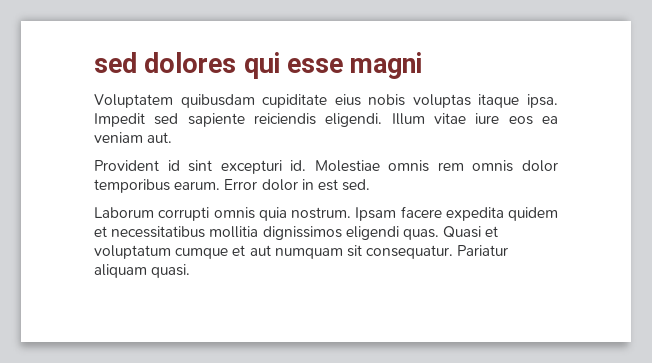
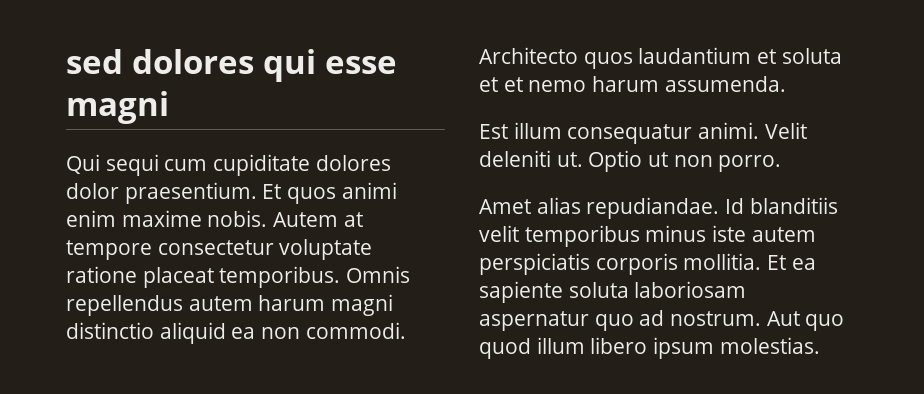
[94,94,558,108] [94,113,558,127] [94,132,173,143] [94,160,558,174] [94,179,371,193] [94,206,558,221] [94,226,499,240] [94,245,509,259] [94,264,191,278] Voluptatem quibusdam cupiditate eius nobis voluptas itaque ipsa. Impedit sed sapiente reiciendis eligendi. Illum vitae iure eos ea veniam aut. // Provident id sint excepturi id. Molestiae omnis rem omnis dolor temporibus earum. Error dolor in est sed. // Laborum corrupti omnis quia nostrum. Ipsam facere expedita quidem et necessitatibus mollitia dignissimos eligendi quas. Quasi et voluptatum cumque et aut numquam sit consequatur. Pariatur aliquam quasi. -> [66,154,391,176] [66,182,397,204] [66,210,363,227] [66,239,373,260] [66,266,411,288] [66,294,394,316] [66,322,406,344] [479,47,842,69] [479,76,786,92] [479,122,807,144] [479,150,782,172] [479,197,838,219] [479,225,816,247] [479,253,816,275] [479,281,747,303] [479,310,845,331] [479,337,820,359] Qui sequi cum cupiditate dolores dolor praesentium. Et quos animi enim maxime nobis. Autem at tempore consectetur voluptate ratione placeat temporibus. Omnis repellendus autem harum magni distinctio aliquid ea non commodi. Architecto quos laudantium et soluta et et nemo harum assumenda. // Est illum consequatur animi. Velit deleniti ut. Optio ut non porro. // Amet alias repudiandae. Id blanditiis velit temporibus minus iste autem perspiciatis corporis mollitia. Et ea sapiente soluta laboriosam aspernatur quo ad nostrum. Aut quo quod illum libero ipsum molestias.

